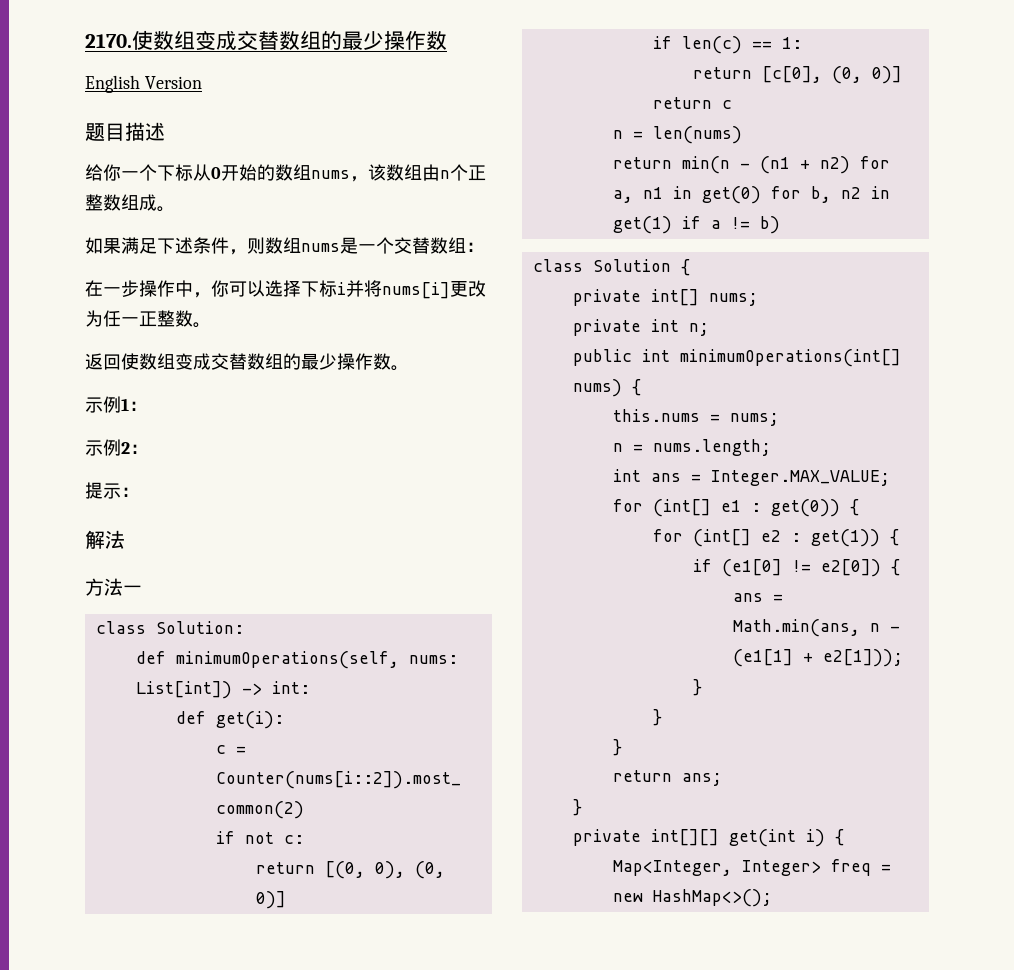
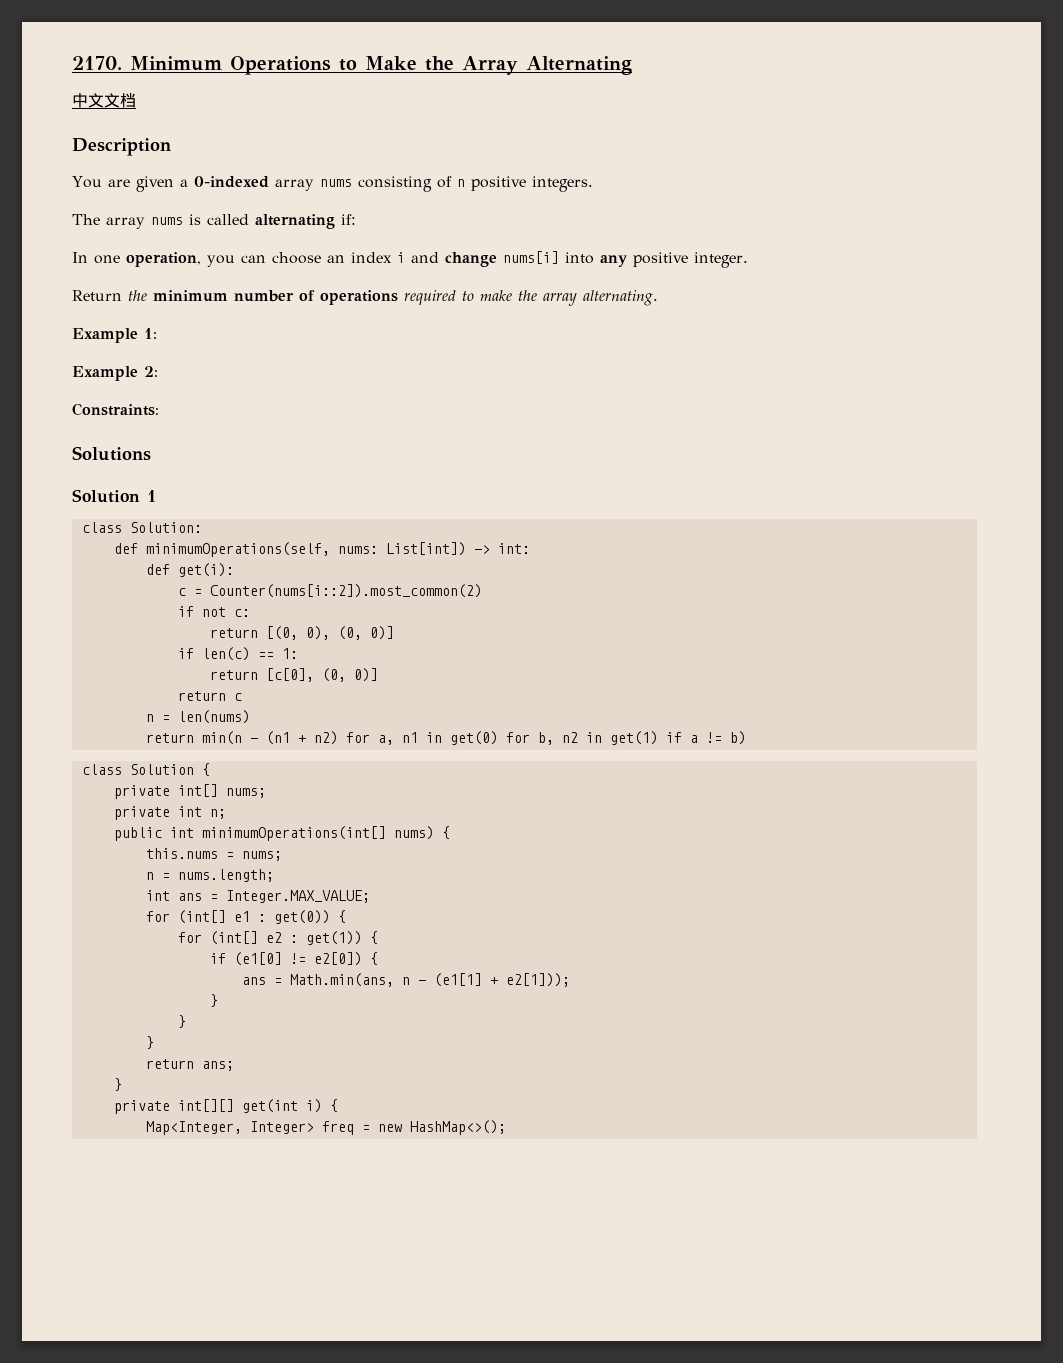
[132,30,447,51] [85,75,202,93] [85,122,165,141] [85,164,486,182] [85,194,175,212] [85,237,484,255] [85,280,486,299] [85,310,211,328] [85,353,409,371] [85,396,147,413] [85,439,148,456] [85,482,139,499] [85,530,125,549] [85,578,142,596] 使数组变成交替数组的最少操作数 // English Version // 题目描述 // 给你一个下标从0开始的数组nums，该数组由n个正整数组成。 // 如果满足下述条件，则数组nums是一个交替数组： // 在一步操作中，你可以选择下标i并将nums[i]更改为任一正整数。 // 返回使数组变成交替数组的最少操作数。 // 示例1： // 示例2： // 提示： // 解法 // 方法一 -> [130,56,632,75] [72,93,136,108] [72,138,171,156] [72,176,593,192] [72,214,356,229] [72,251,748,268] [72,290,658,306] [72,328,157,343] [72,366,158,381] [72,403,159,416] [72,446,151,461] [72,489,156,503] Minimum Operations to Make the Array Alternating // 中文文档 // Description // You are given a 0-indexed array nums consisting of n positive integers. // The array nums is called alternating if: // In one operation, you can choose an index i and change nums[i] into any positive integer. // Return the minimum number of operations required to make the array alternating. // Example 1: // Example 2: // Constraints: // Solutions // Solution 1

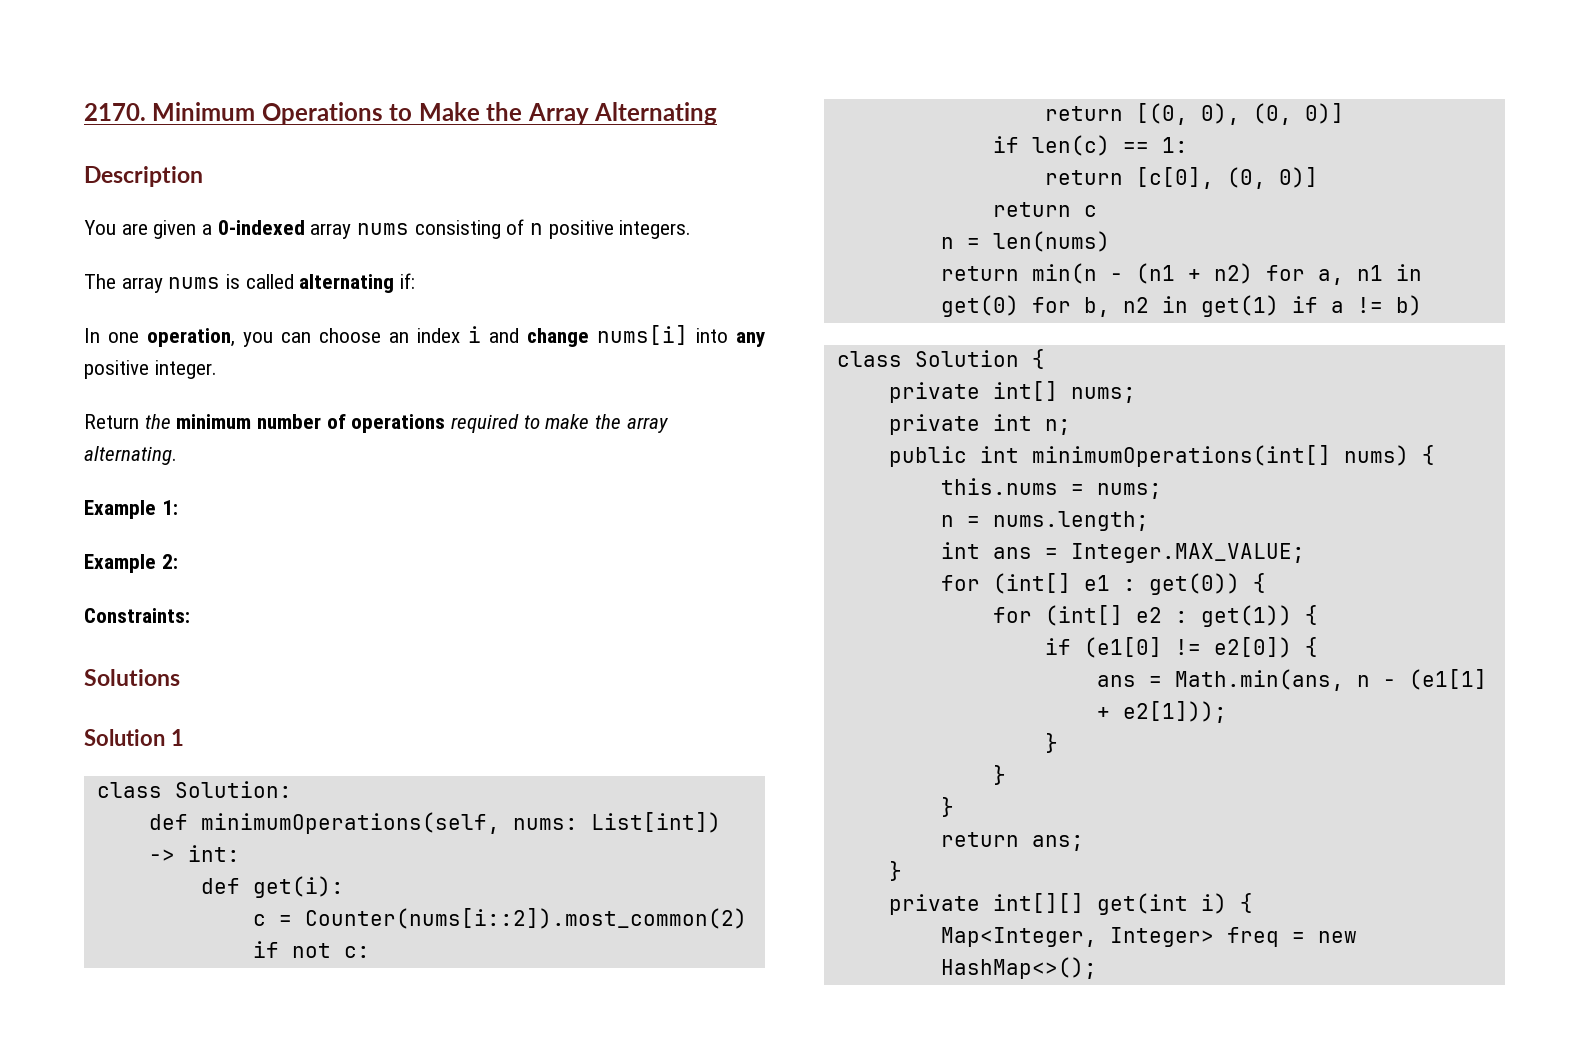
[72,93,136,108] // 中文文档 -> (718, 113) none

